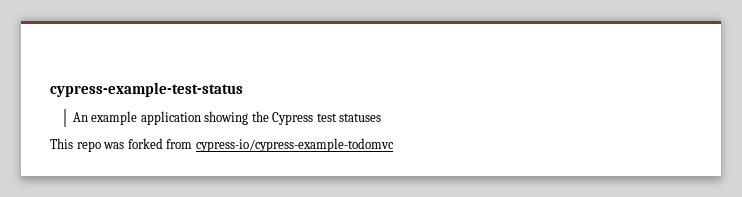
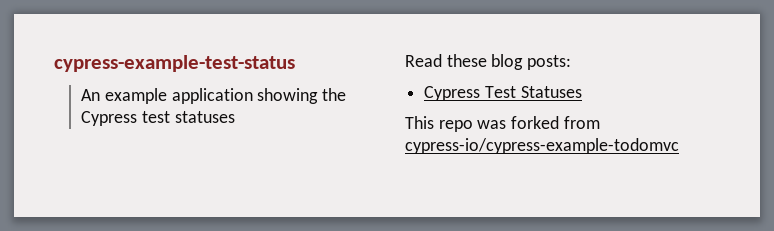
(382, 117) none -> [405,54,572,70] [424,86,582,101] // Read these blog posts: // Cypress Test Statuses

